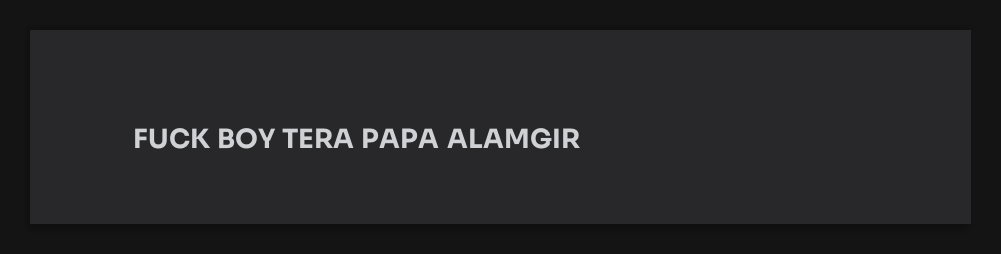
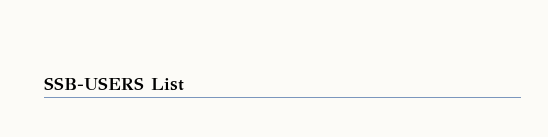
[133,128,580,149] FUCK BOY TERA PAPA ALAMGIR -> [44,77,184,91] SSB-USERS List

